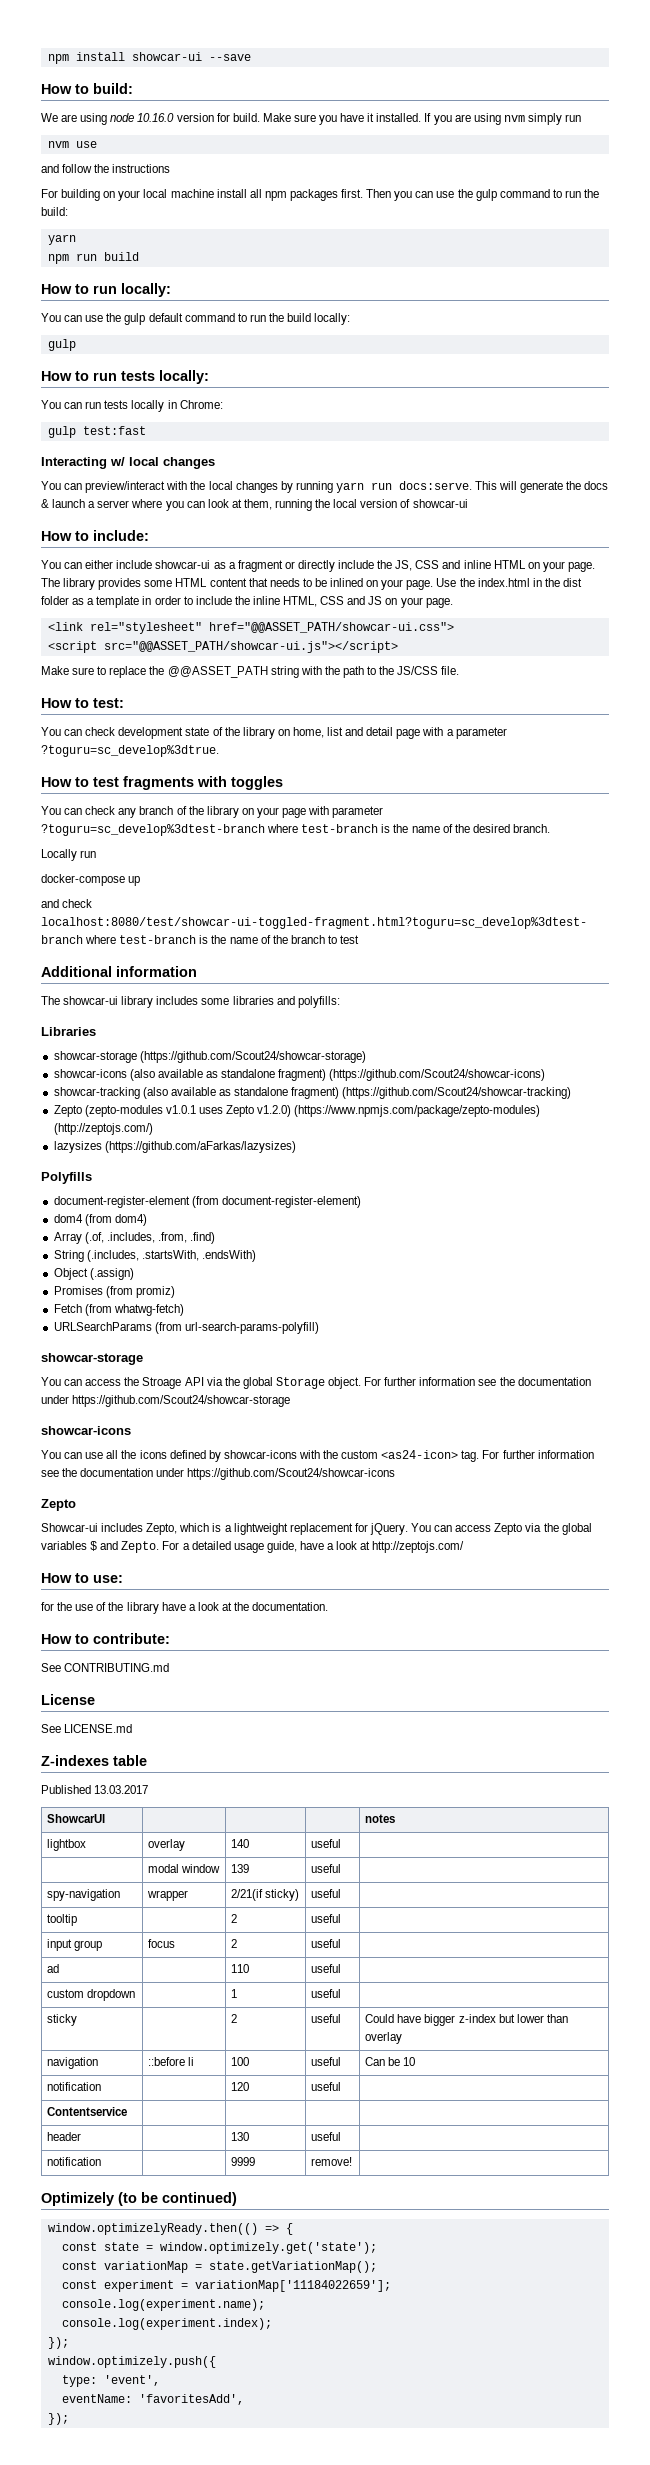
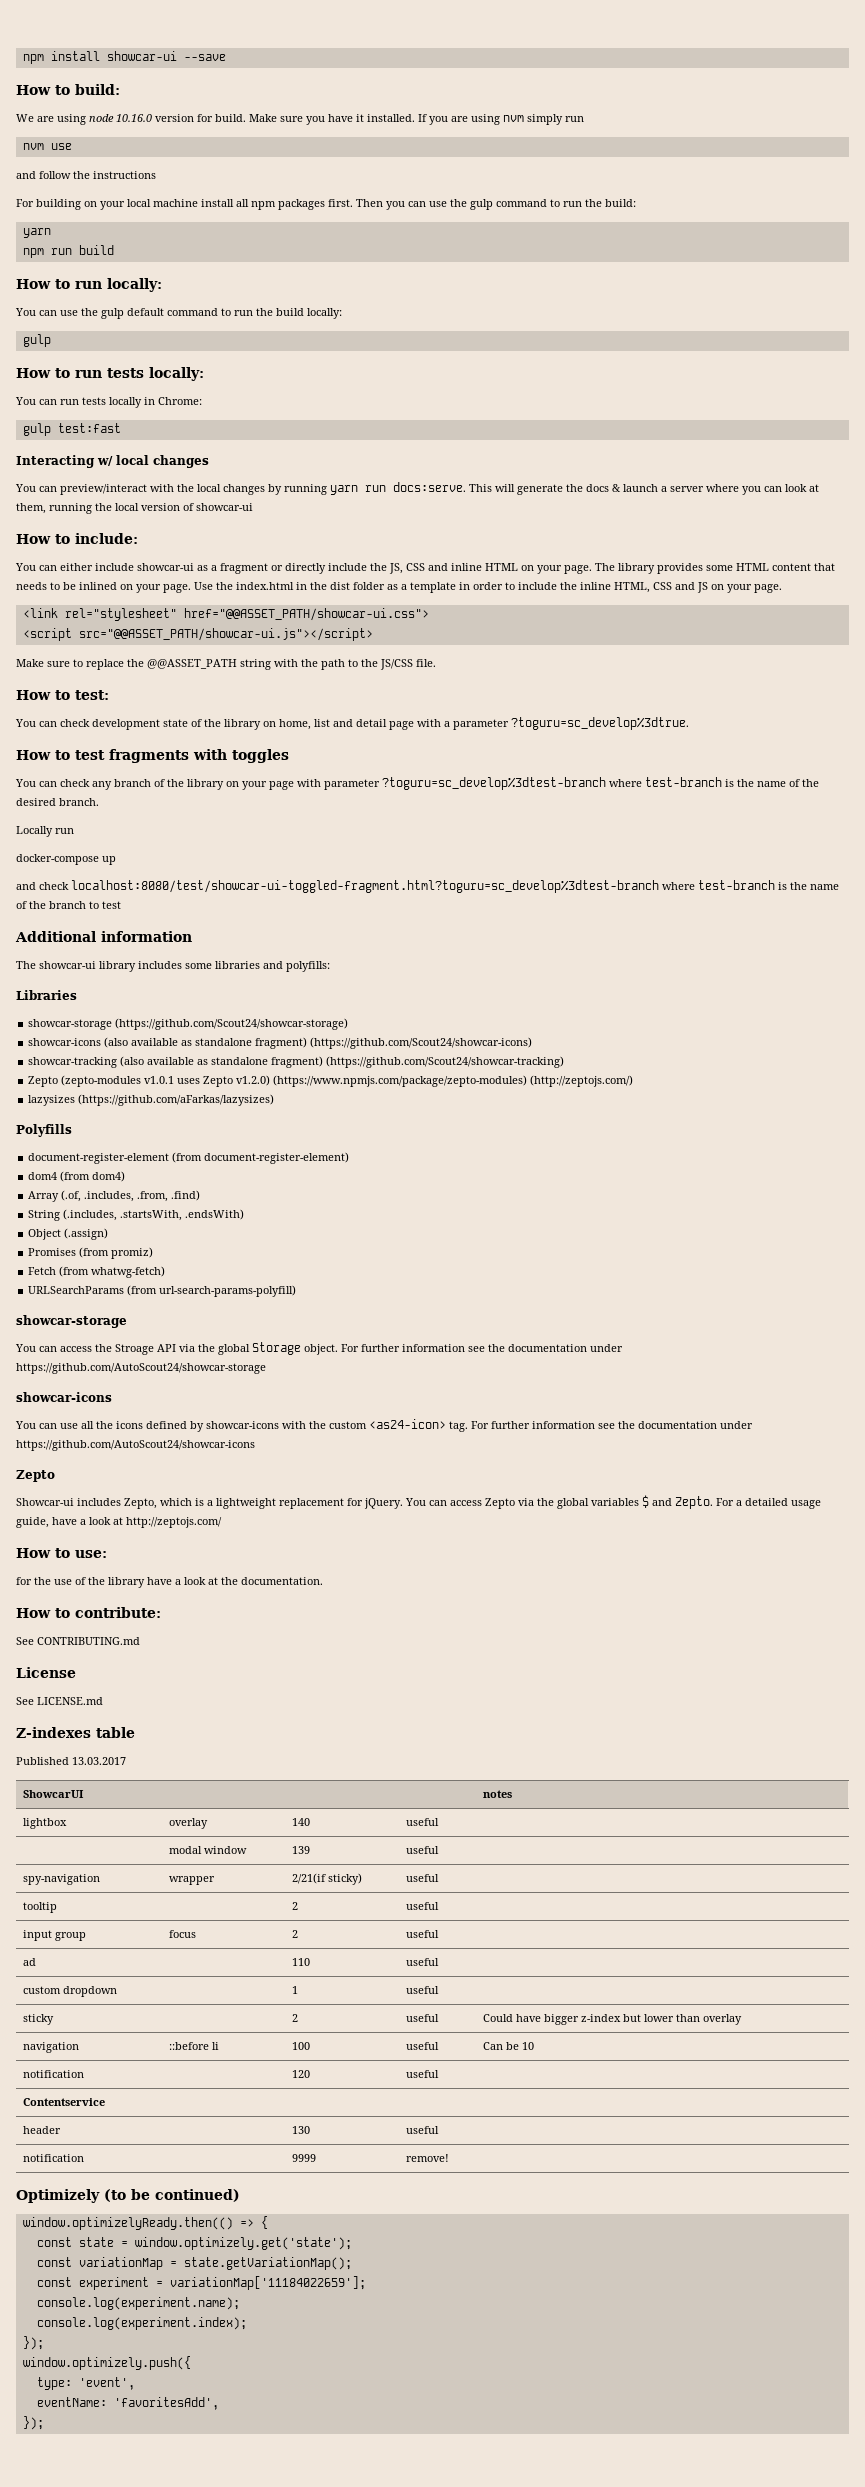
[72,1395,291,1407] https://github.com/Scout24/showcar-storage -> [16,1363,266,1374] https://github.com/AutoScout24/showcar-storage
[187,1468,396,1480] https://github.com/Scout24/showcar-icons -> [16,1440,255,1451] https://github.com/AutoScout24/showcar-icons

